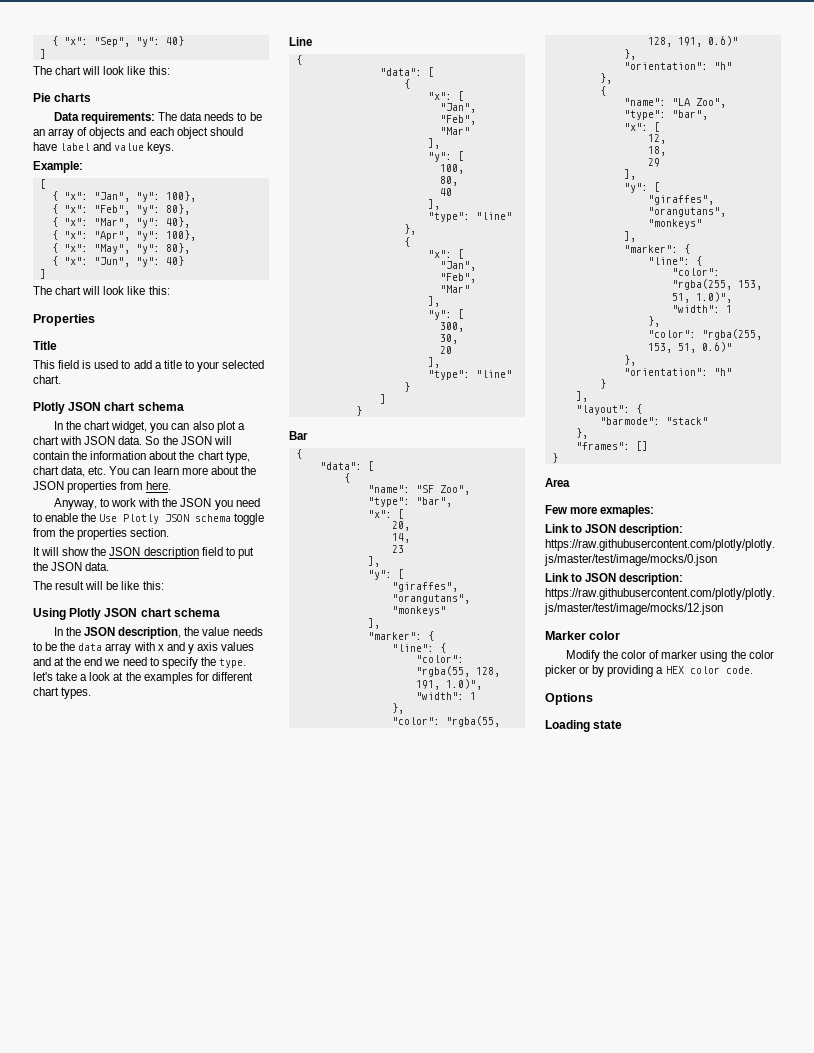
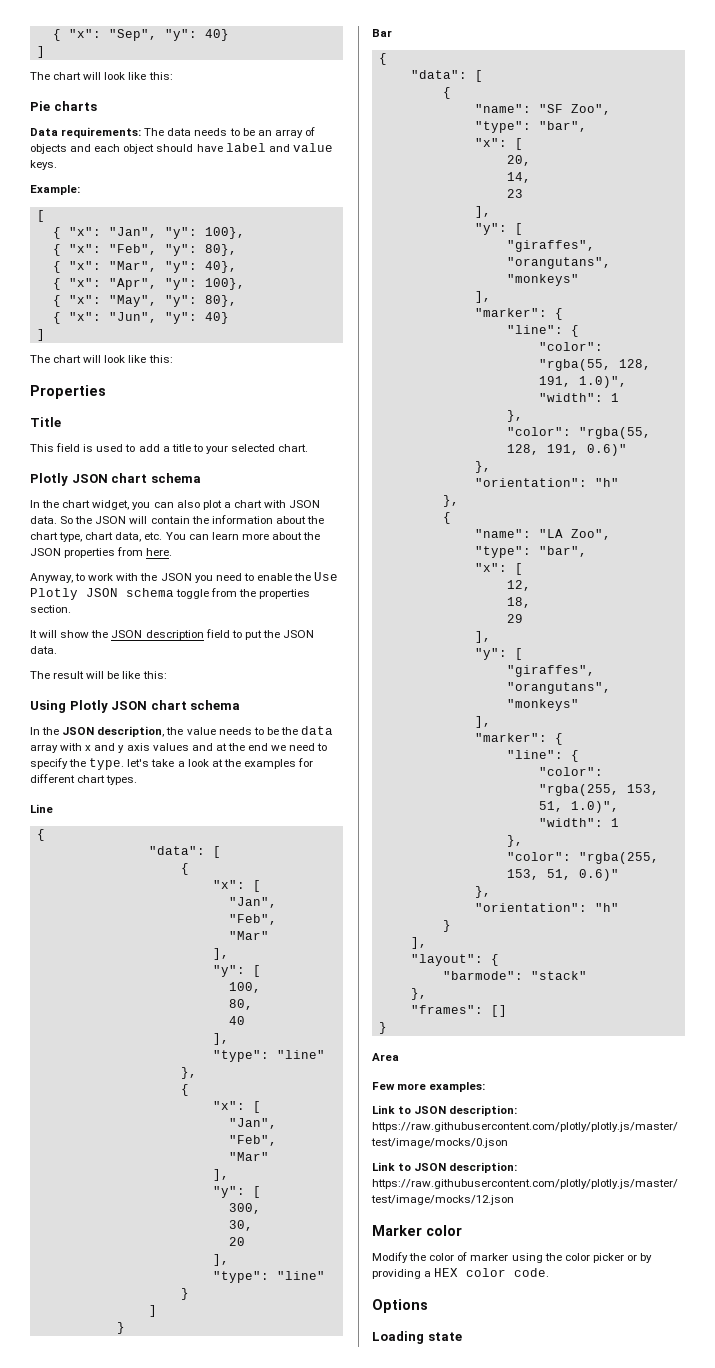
[600,505,655,517] exmaples: -> [429,1082,486,1092] examples:

